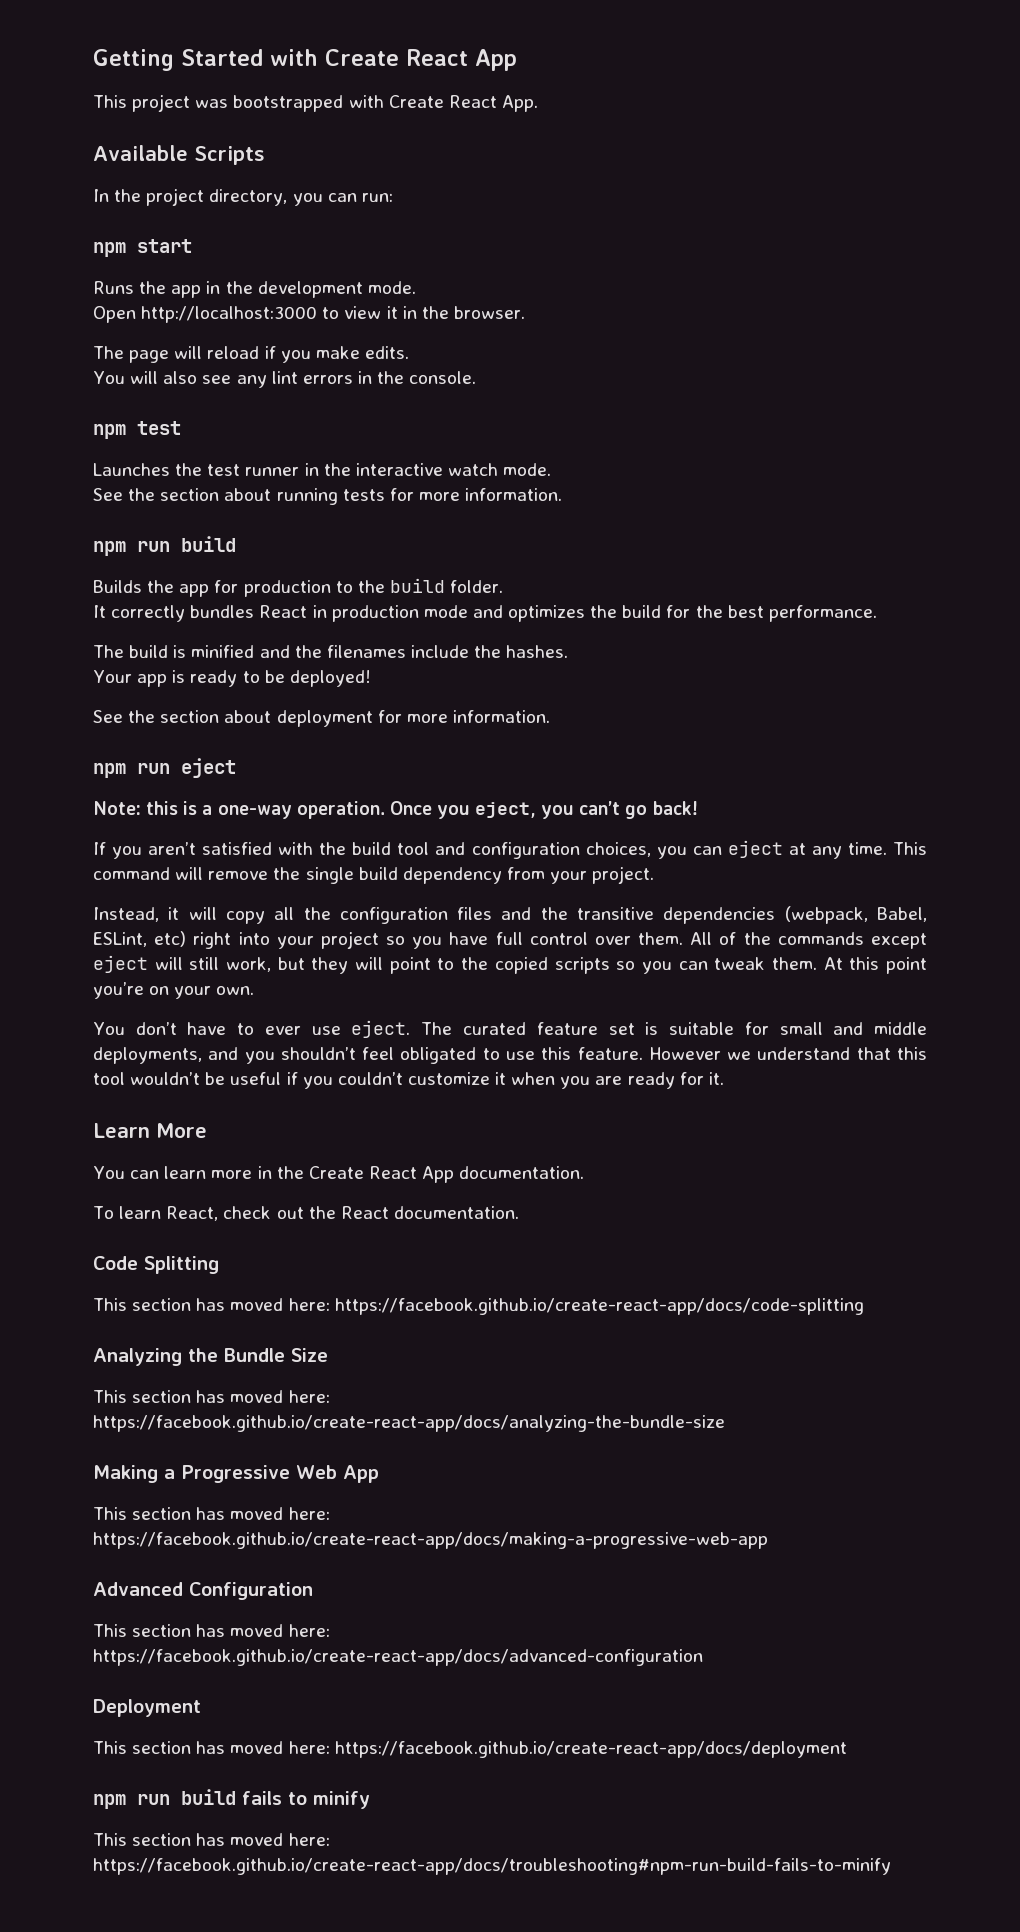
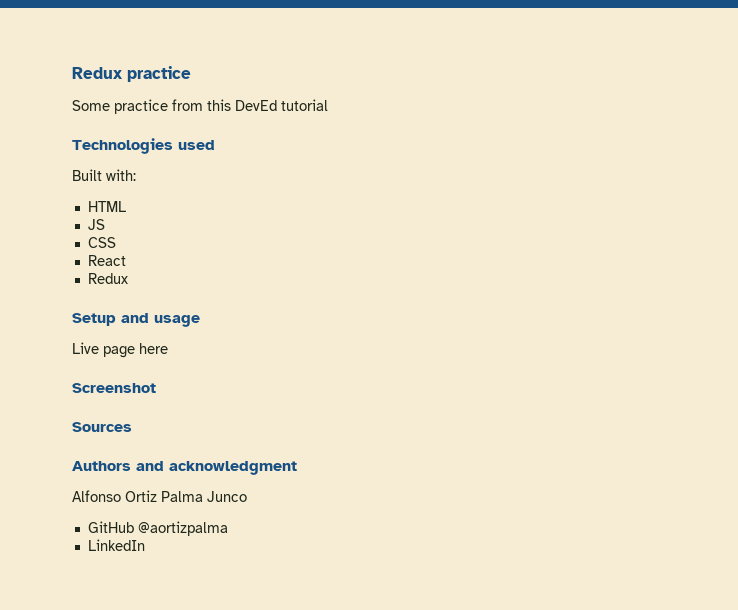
[93,49,517,71] [93,94,538,112] [93,145,265,165] [93,188,393,206] [93,239,192,257] [93,281,416,298] [93,306,525,323] [93,346,409,363] [93,371,477,388] [93,421,181,439] [93,463,552,476] [93,488,563,505] [93,536,236,556] [93,578,504,597] [93,605,877,622] [93,645,569,658] [93,670,371,687] [93,710,550,727] [93,758,236,778] [93,801,698,819] [93,840,927,859] [93,866,655,884] [93,906,927,924] [93,931,927,949] [93,955,928,974] [93,982,255,999] [93,1020,927,1038] [93,1047,928,1064] [93,1072,724,1089] [93,1123,207,1138] [93,1166,585,1183] [93,1206,519,1221] [93,1256,219,1274] [93,1298,864,1315] [93,1348,328,1366] [93,1390,330,1403] [93,1415,725,1432] [93,1465,379,1483] [93,1507,330,1520] [93,1532,768,1549] [93,1582,313,1600] [93,1624,330,1637] [93,1649,703,1666] [93,1699,201,1717] [93,1741,847,1758] [93,1789,370,1809] [93,1833,330,1846] [93,1858,891,1875] Getting Started with Create React App // This project was bootstrapped with Create React App. // Available Scripts // In the project directory, you can run: // npm start // Runs the app in the development mode. // Open http://localhost:3000 to view it in the browser. // The page will reload if you make edits. // You will also see any lint errors in the console. // npm test // Launches the test runner in the interactive watch mode. // See the section about running tests for more information. // npm run build // Builds the app for production to the build folder. // It correctly bundles React in production mode and optimizes the build for the best performance. // The build is minified and the filenames include the hashes. // Your app is ready to be deployed! // See the section about deployment for more information. // npm run eject // Note: this is a one-way operation. Once you eject, you can’t go back! // If you aren’t satisfied with the build tool and configuration choices, you can eject at any time. This command will remove the single build dependency from your project. // Instead, it will copy all the configuration files and the transitive dependencies (webpack, Babel, ESLint, etc) right into your project so you have full control over them. All of the commands except eject will still work, but they will point to the copied scripts so you can tweak them. At this point you’re on your own. // You don’t have to ever use eject. The curated feature set is suitable for small and middle deployments, and you shouldn’t feel obligated to use this feature. However we understand that this tool wouldn’t be useful if you couldn’t customize it when you are ready for it. // Learn More // You can learn more in the Create React App documentation. // To learn React, check out the React documentation. // Code Splitting // This section has moved here: https://facebook.github.io/create-react-app/docs/code-splitting // Analyzing the Bundle Size // This section has moved here: https://facebook.github.io/create-react-app/docs/analyzing-the-bundle-size // Making a Progressive Web App // This section has moved here: https://facebook.github.io/create-react-app/docs/making-a-progressive-web-app // Advanced Configuration // This section has moved here: https://facebook.github.io/create-react-app/docs/advanced-configuration // Deployment // This section has moved here: https://facebook.github.io/create-react-app/docs/deployment // npm run build fails to minify // This section has moved here: https://facebook.github.io/create-react-app/docs/troubleshooting#npm-run-build-fails-to-minify -> [72,66,191,82] [72,99,328,114] [72,138,215,154] [72,169,136,181] [87,201,126,212] [87,219,105,230] [87,237,116,248] [87,255,126,266] [87,273,128,284] [72,313,200,327] [72,342,168,358] [72,383,156,393] [72,422,132,432] [72,461,297,475] [72,490,247,502] [87,521,228,536] [87,539,145,551] Redux practice // Some practice from this DevEd tutorial // Technologies used // Built with: // HTML // JS // CSS // React // Redux // Setup and usage // Live page here // Screenshot // Sources // Authors and acknowledgment // Alfonso Ortiz Palma Junco // GitHub @aortizpalma // LinkedIn

